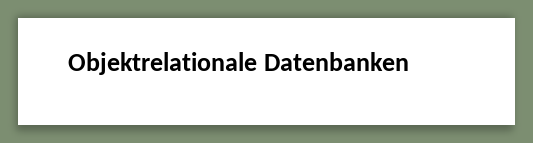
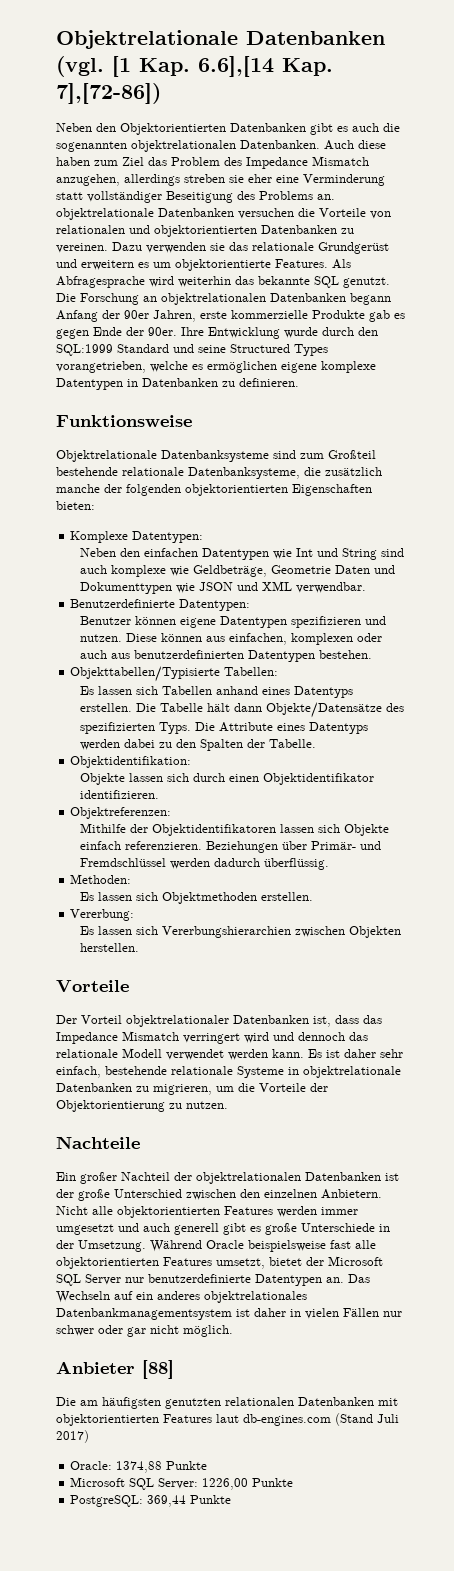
(410, 61) none -> [56,56,333,77] [56,83,161,104] [56,123,400,135] [56,140,386,152] [56,156,369,169] [56,174,385,186] [56,191,335,203] [56,208,391,220] [56,225,354,237] [56,242,389,254] [56,259,351,271] [56,276,390,288] [56,293,391,305] [56,310,405,322] [56,327,378,339] [56,344,328,356] [56,361,376,373] [56,378,299,390] [56,415,192,427] [56,450,376,462] [56,467,382,479] [56,484,372,496] [56,501,95,510] [70,531,204,543] [79,548,404,560] [79,565,395,577] [79,581,366,594] [70,599,251,611] [79,616,386,628] [79,633,382,645] [79,650,372,662] [70,666,279,682] [79,686,353,698] [79,702,404,718] [79,722,368,734] [79,739,316,751] [70,756,192,768] [79,773,374,785] [79,790,159,799] [70,807,172,819] [79,823,389,836] [79,841,381,853] [79,858,329,870] [70,874,132,884] [79,892,313,904] [70,909,135,921] [79,926,401,938] [79,943,139,952] [56,980,129,992] [56,1015,382,1027] [56,1031,368,1044] [56,1048,403,1060] [56,1066,401,1078] [56,1083,328,1095] [56,1100,228,1112] [56,1136,140,1149] [56,1172,399,1184] [56,1189,382,1201] [56,1206,358,1218] [56,1223,390,1235] [56,1240,376,1252] [56,1256,383,1269] [56,1274,370,1286] [56,1291,307,1303] [56,1308,402,1320] [56,1325,233,1337] [56,1360,174,1379] [56,1397,398,1409] [56,1413,399,1426] [56,1430,89,1443] [70,1461,208,1473] [70,1477,294,1490] [70,1495,232,1507] (vgl. [1 Kap. 6.6],[14 Kap. 7],[72-86]) // Neben den Objektorientierten Datenbanken gibt es auch die sogenannten objektrelationalen Datenbanken. Auch diese haben zum Ziel das Problem des Impedance Mismatch anzugehen, allerdings streben sie eher eine Verminderung statt vollständiger Beseitigung des Problems an. objektrelationale Datenbanken versuchen die Vorteile von relationalen und objektorientierten Datenbanken zu vereinen. Dazu verwenden sie das relationale Grundgerüst und erweitern es um objektorientierte Features. Als Abfragesprache wird weiterhin das bekannte SQL genutzt. Die Forschung an objektrelationalen Datenbanken begann Anfang der 90er Jahren, erste kommerzielle Produkte gab es gegen Ende der 90er. Ihre Entwicklung wurde durch den SQL:1999 Standard und seine Structured Types vorangetrieben, welche es ermöglichen eigene komplexe Datentypen in Datenbanken zu definieren. // Funktionsweise // Objektrelationale Datenbanksysteme sind zum Großteil bestehende relationale Datenbanksysteme, die zusätzlich manche der folgenden objektorientierten Eigenschaften bieten: // Komplexe Datentypen: // Neben den einfachen Datentypen wie Int und String sind auch komplexe wie Geldbeträge, Geometrie Daten und Dokumenttypen wie JSON und XML verwendbar. // Benutzerdefinierte Datentypen: // Benutzer können eigene Datentypen spezifizieren und nutzen. Diese können aus einfachen, komplexen oder auch aus benutzerdefinierten Datentypen bestehen. // Objekttabellen/Typisierte Tabellen: // Es lassen sich Tabellen anhand eines Datentyps erstellen. Die Tabelle hält dann Objekte/Datensätze des spezifizierten Typs. Die Attribute eines Datentyps werden dabei zu den Spalten der Tabelle. // Objektidentifikation: // Objekte lassen sich durch einen Objektidentifikator identifizieren. // Objektreferenzen: // Mithilfe der Objektidentifikatoren lassen sich Objekte einfach referenzieren. Beziehungen über Primär- und Fremdschlüssel werden dadurch überflüssig. // Methoden: // Es lassen sich Objektmethoden erstellen. // Vererbung: // Es lassen sich Vererbungshierarchien zwischen Objekten herstellen. // Vorteile // Der Vorteil objektrelationaler Datenbanken ist, dass das Impedance Mismatch verringert wird und dennoch das relationale Modell verwendet werden kann. Es ist daher sehr einfach, bestehende relationale Systeme in objektrelationale Datenbanken zu migrieren, um die Vorteile der Objektorientierung zu nutzen. // Nachteile // Ein großer Nachteil der objektrelationalen Datenbanken ist der große Unterschied zwischen den einzelnen Anbietern. Nicht alle objektorientierten Features werden immer umgesetzt und auch generell gibt es große Unterschiede in der Umsetzung. Während Oracle beispielsweise fast alle objektorientierten Features umsetzt, bietet der Microsoft SQL Server nur benutzerdefinierte Datentypen an. Das Wechseln auf ein anderes objektrelationales Datenbankmanagementsystem ist daher in vielen Fällen nur schwer oder gar nicht möglich. // Anbieter [88] // Die am häufigsten genutzten relationalen Datenbanken mit objektorientierten Features laut db-engines.com (Stand Juli 2017) // Oracle: 1374,88 Punkte // Microsoft SQL Server: 1226,00 Punkte // PostgreSQL: 369,44 Punkte

